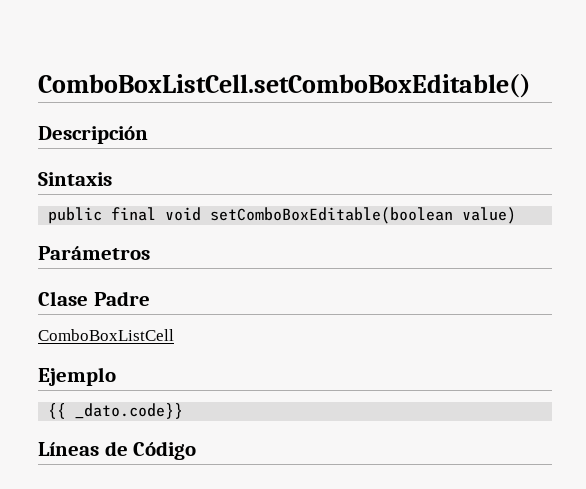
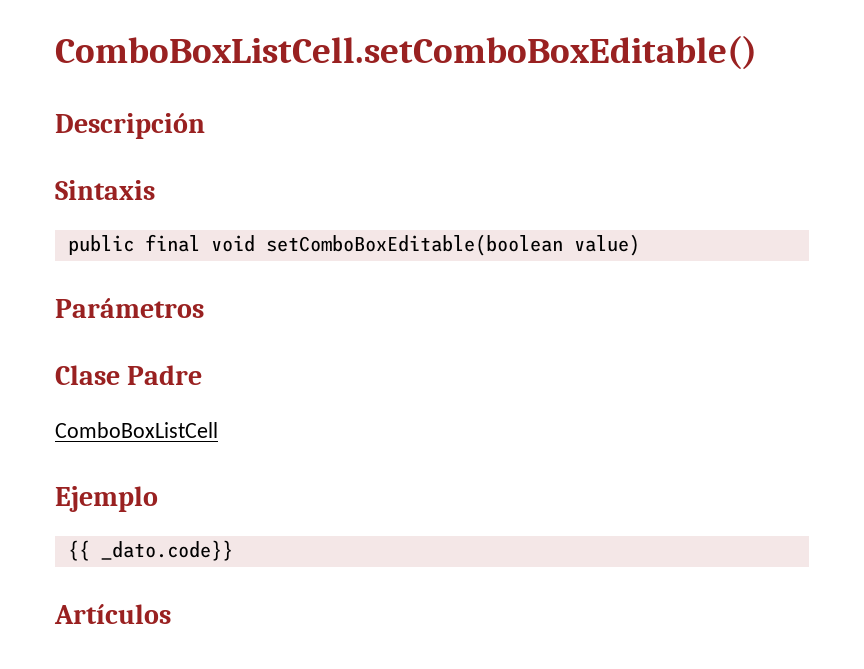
[38,441,197,460] Líneas de Código -> [54,604,171,624] Artículos

